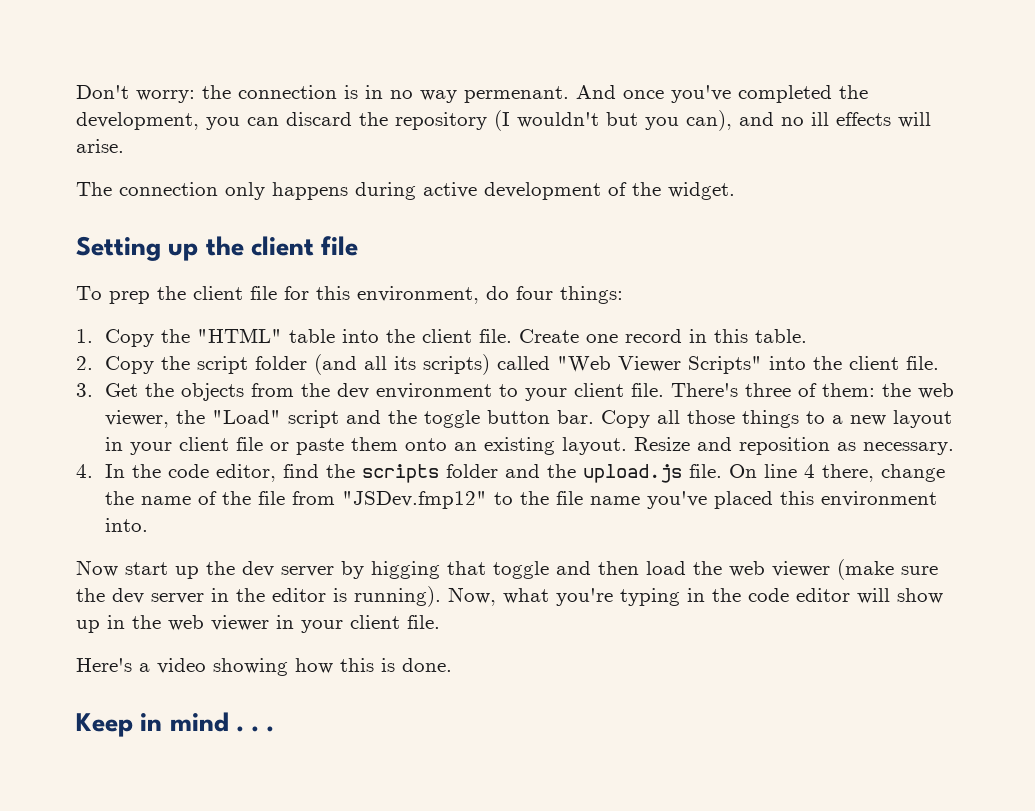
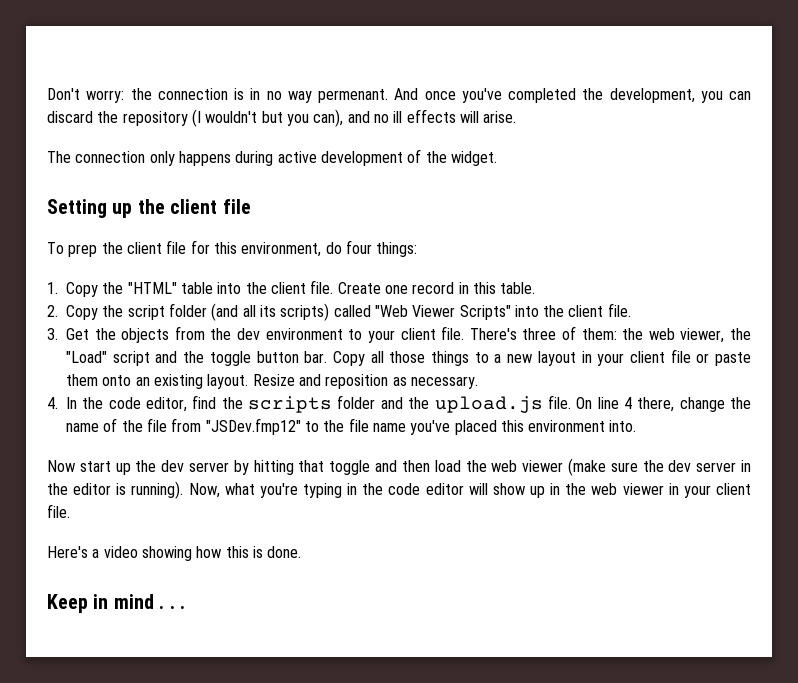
[371,561,440,579] higging -> [253,460,294,475] hitting

